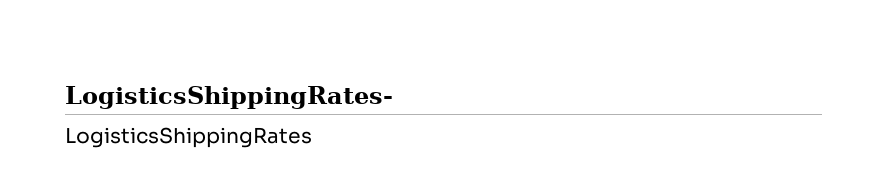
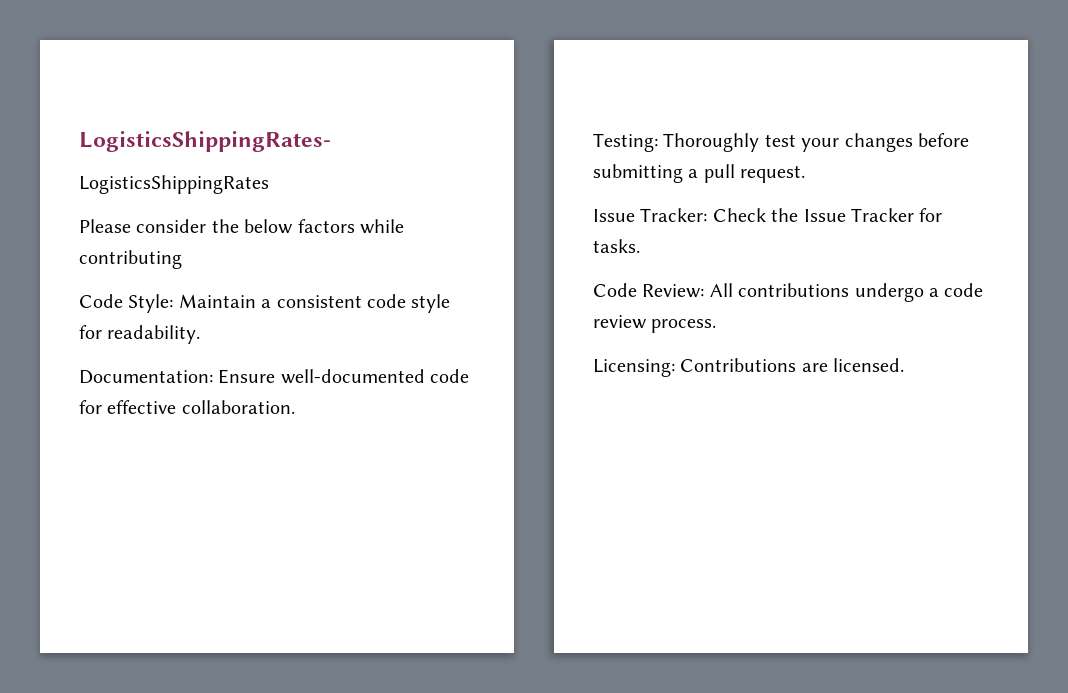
(312, 137) none -> [79,219,404,234] [79,250,182,269] [79,294,451,313] [79,325,201,344] [79,369,470,384] [79,400,295,414] [593,133,969,152] [593,164,806,183] [593,208,943,222] [593,239,640,253] [593,283,984,302] [593,315,717,333] [593,358,905,377] // Please consider the below factors while contributing // Code Style: Maintain a consistent code style for readability. // Documentation: Ensure well-documented code for effective collaboration. // Testing: Thoroughly test your changes before submitting a pull request. // Issue Tracker: Check the Issue Tracker for tasks. // Code Review: All contributions undergo a code review process. // Licensing: Contributions are licensed.

